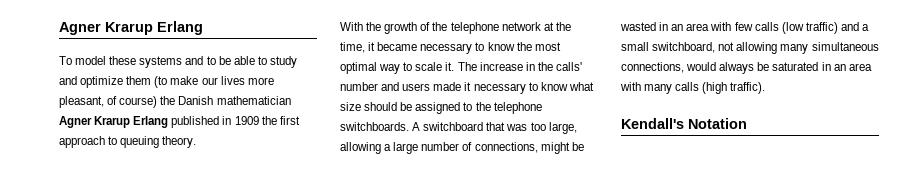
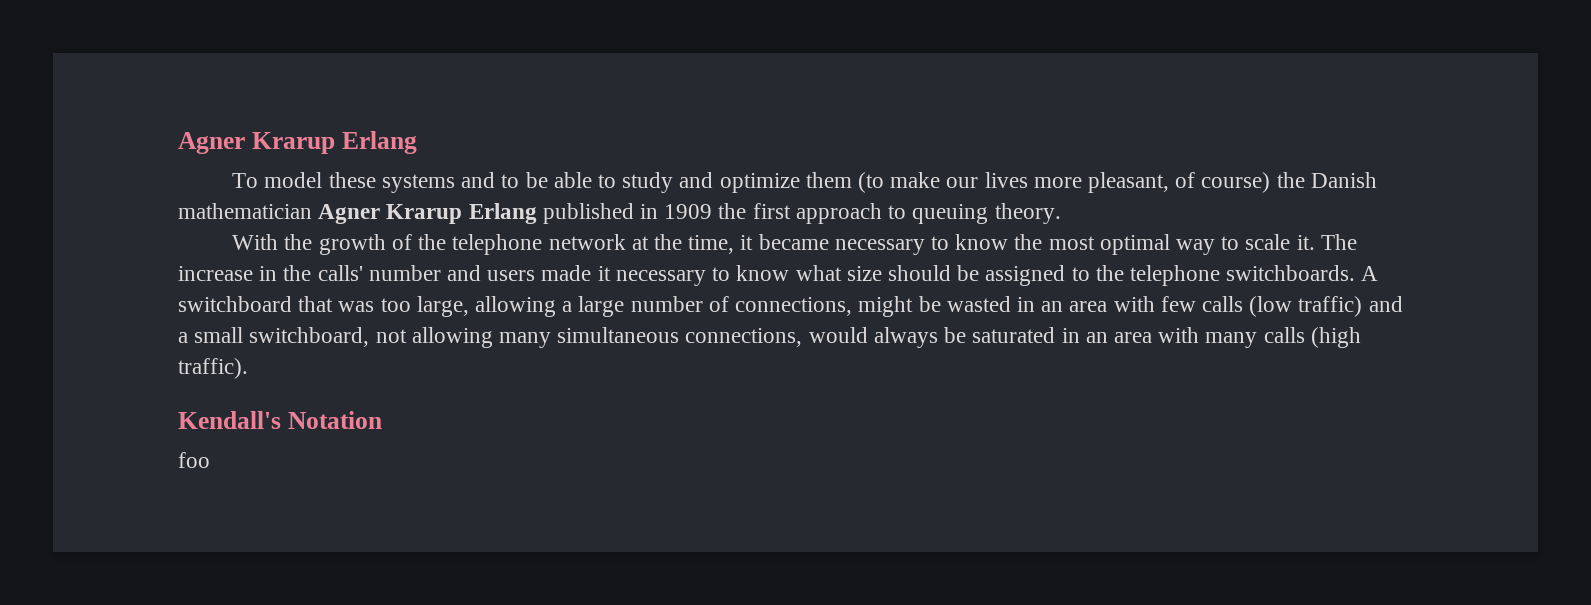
(747, 123) none -> [178,452,210,468] // foo

